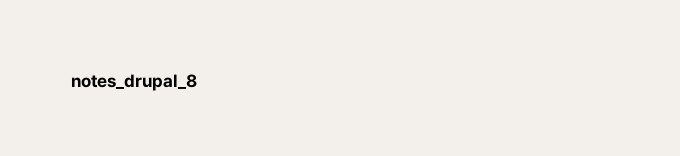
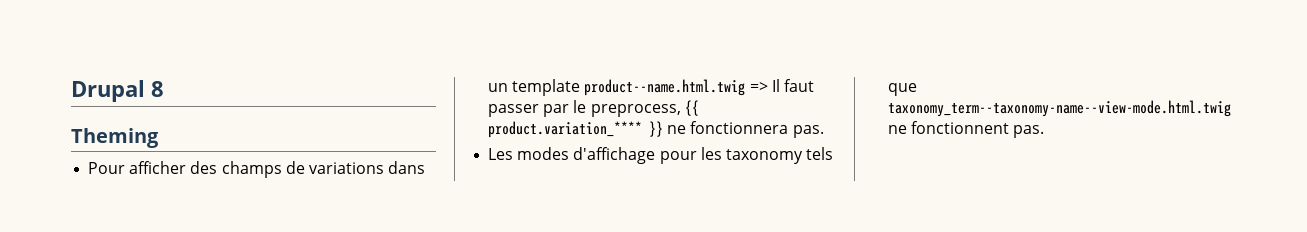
[71,74,197,91] notes_drupal_8 -> [71,80,164,102] [71,128,159,148] [88,161,426,178] [488,79,814,96] [488,100,699,117] [488,121,824,138] [488,147,834,164] [888,83,918,96] [888,100,1232,117] [888,121,1045,138] Drupal 8 // Theming // Pour afficher des champs de variations dans un template product--name.html.twig => Il faut passer par le preprocess, {{ product.variation_**** }} ne fonctionnera pas. // Les modes d'affichage pour les taxonomy tels que taxonomy_term--taxonomy-name--view-mode.html.twig ne fonctionnent pas.

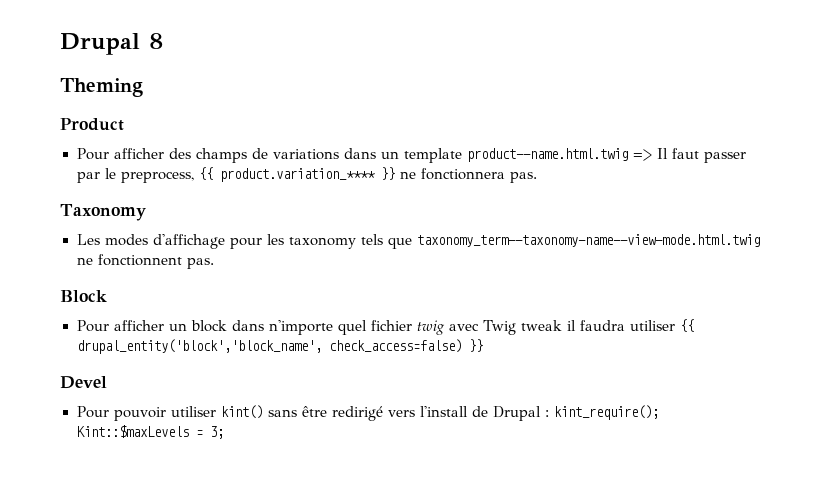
(159, 138) none -> [60,118,124,131] // Product
(824, 131) none -> [60,204,146,221] // Taxonomy
(1045, 131) none -> [60,290,107,302] [76,319,695,335] [76,339,483,354] [60,376,107,389] [76,405,659,421] [76,425,224,439] // Block // Pour afficher un block dans n'importe quel fichier twig avec Twig tweak il faudra utiliser {{ drupal_entity('block','block_name', check_access=false) }} // Devel // Pour pouvoir utiliser kint() sans être redirigé vers l'install de Drupal : kint_require(); Kint::$maxLevels = 3;

